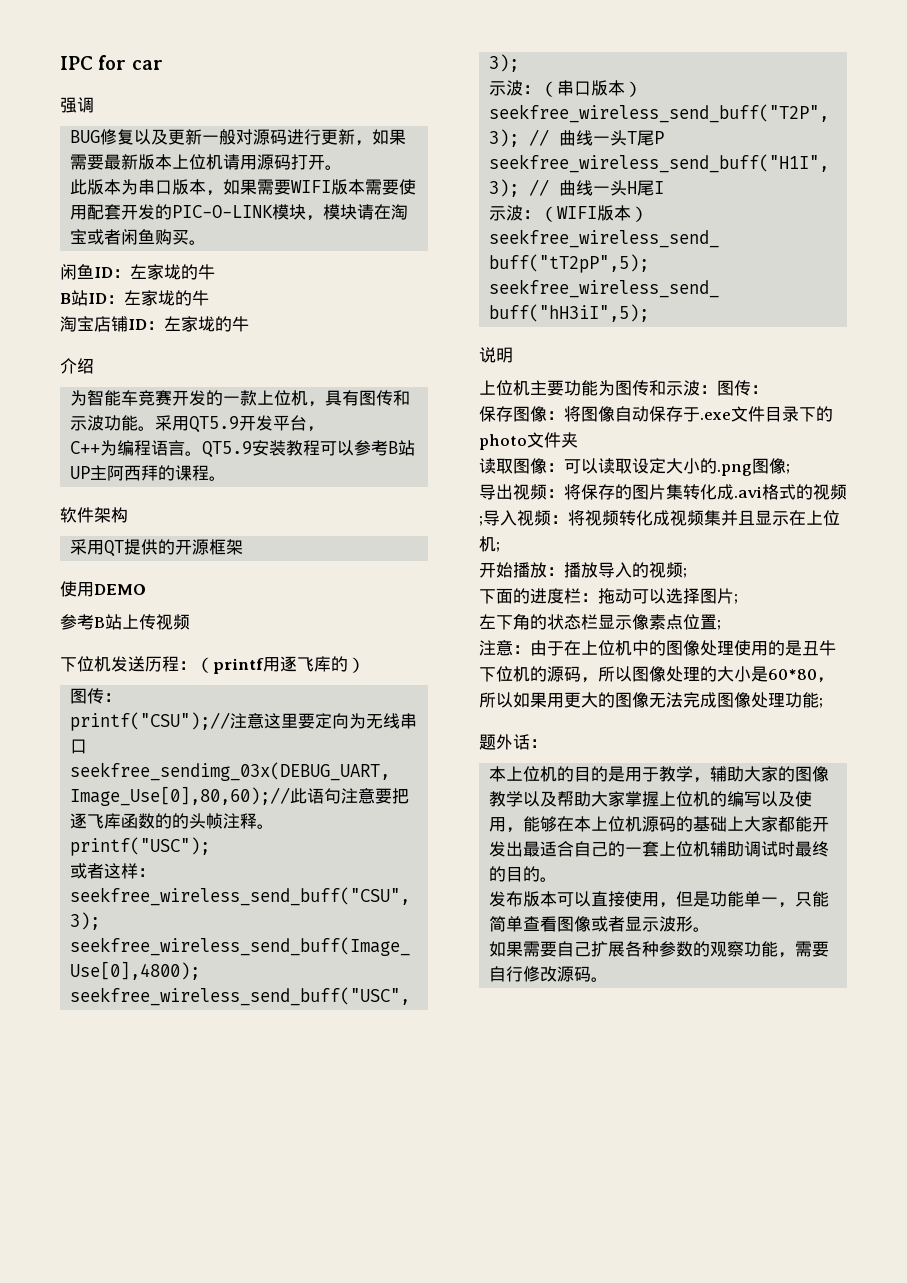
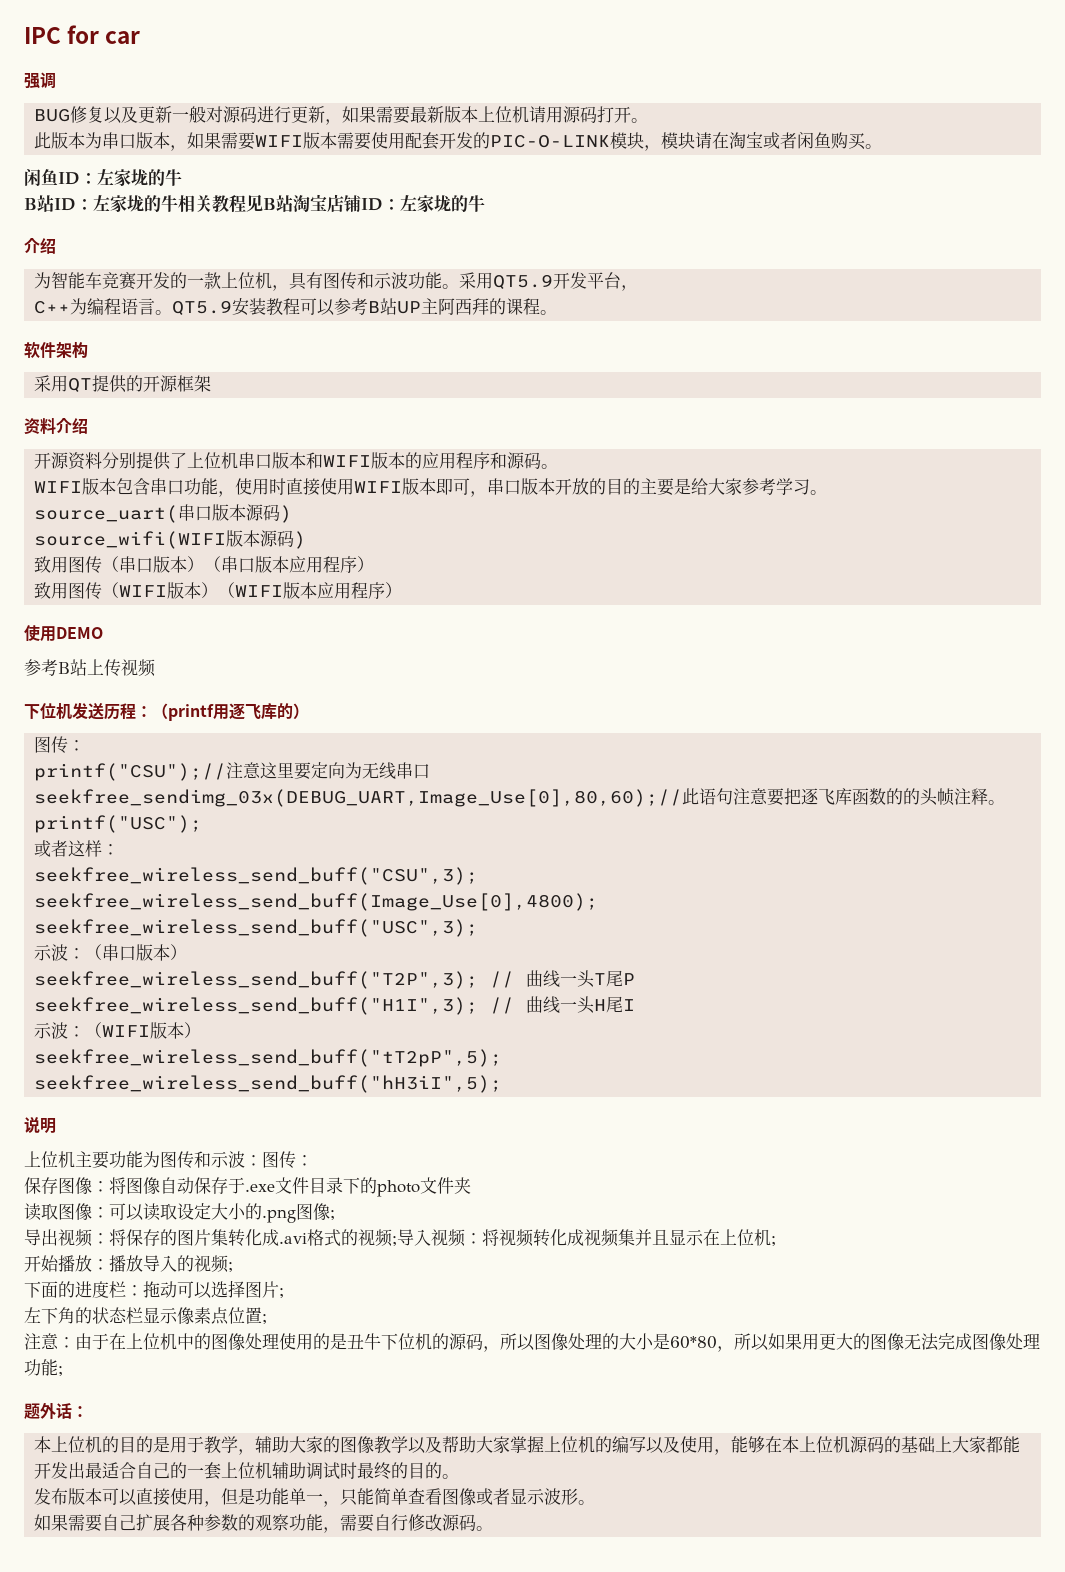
(209, 298) // -> [178,194,293,213] 相关教程见B站
(244, 547) none -> [24,418,88,435] [34,452,559,470] [34,478,828,497] [34,504,293,523] [34,530,307,549] [34,556,375,574] [34,582,403,600] // 资料介绍 // 开源资料分别提供了上位机串口版本和WIFI版本的应用程序和源码。 // WIFI版本包含串口功能，使用时直接使用WIFI版本即可，串口版本开放的目的主要是给大家参考学习。 // source_uart(串口版本源码) // source_wifi(WIFI版本源码) // 致用图传（串口版本）（串口版本应用程序） // 致用图传（WIFI版本）（WIFI版本应用程序）

